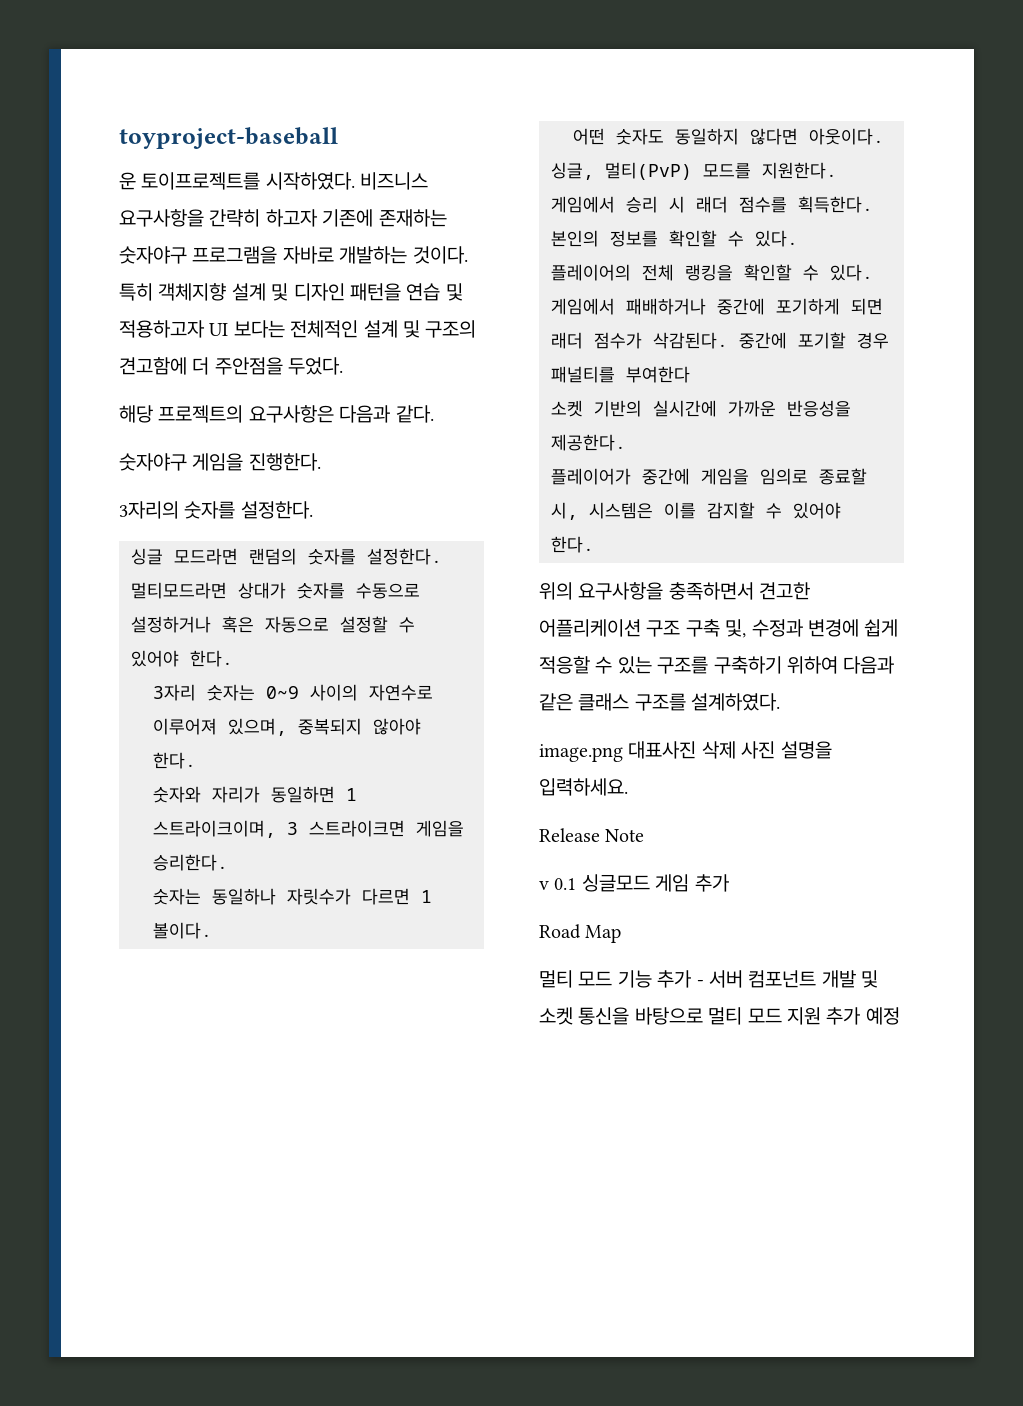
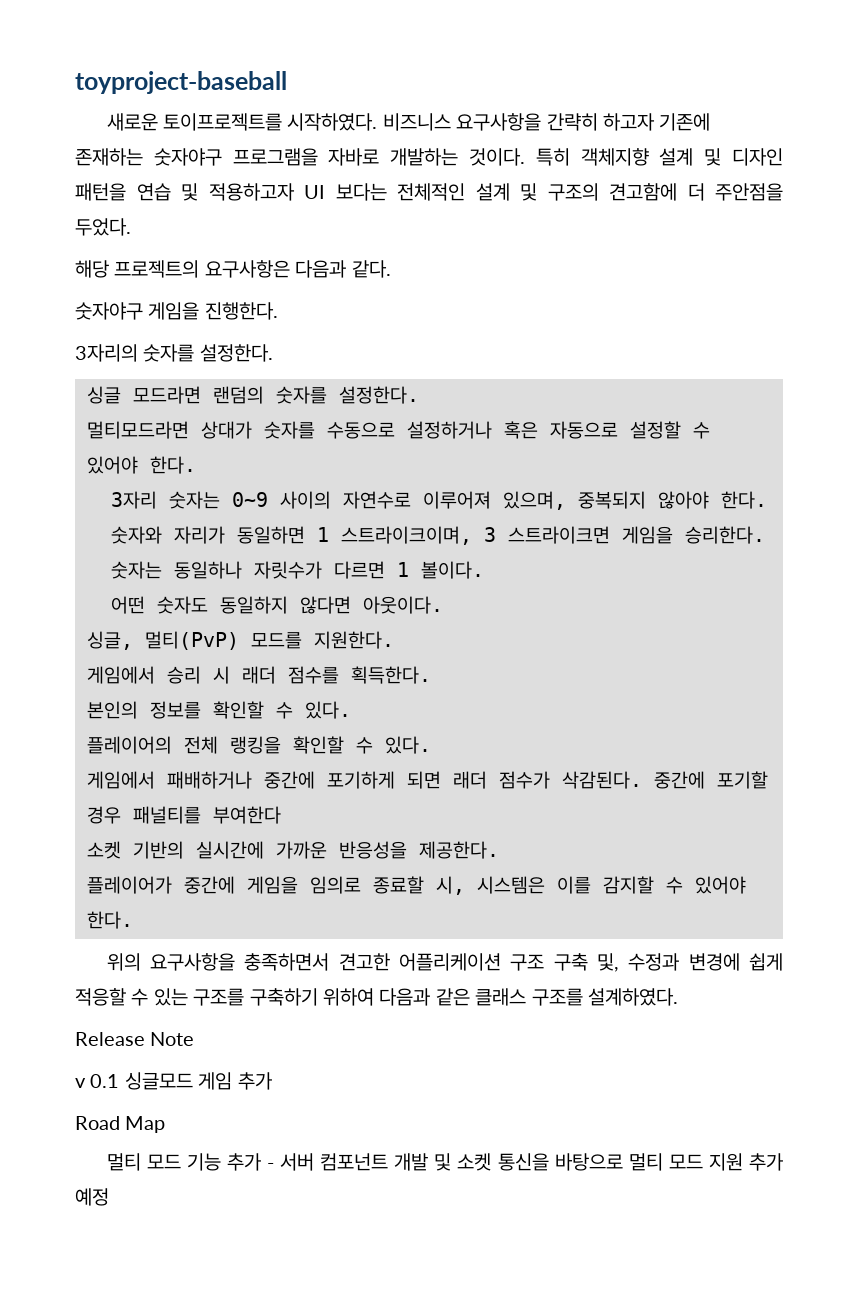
[119,172,136,190] 운 -> [106,113,158,131] 새로운
[539,741,832,762] [539,778,628,796] // image.png 대표사진 삭제 사진 설명을 입력하세요. -> (678, 997) none

